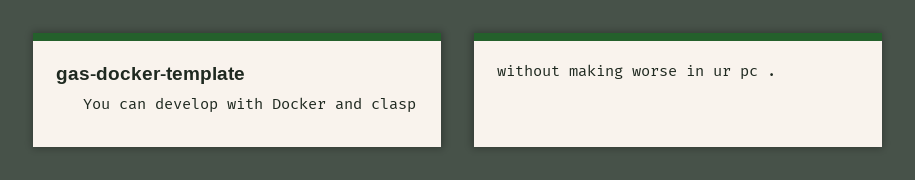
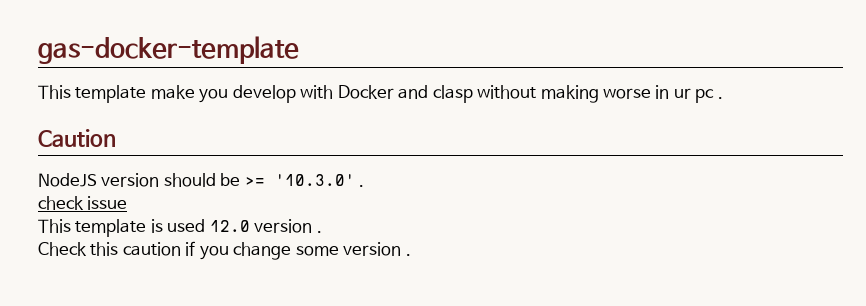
[82,99,146,110] You can -> [38,85,229,103] This template make you
(776, 74) none -> [38,129,116,147] [38,173,365,187] [38,196,128,210] [38,219,322,237] [38,241,411,260] // Caution // NodeJS version should be >= '10.3.0' . // check issue // This template is used 12.0 version . // Check this caution if you change some version .

